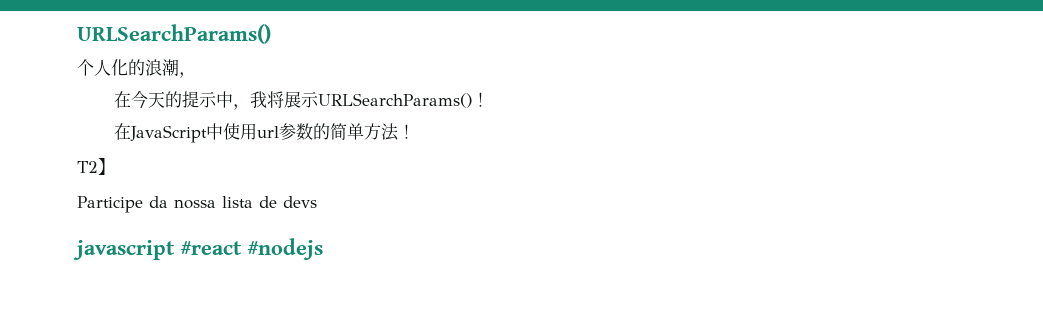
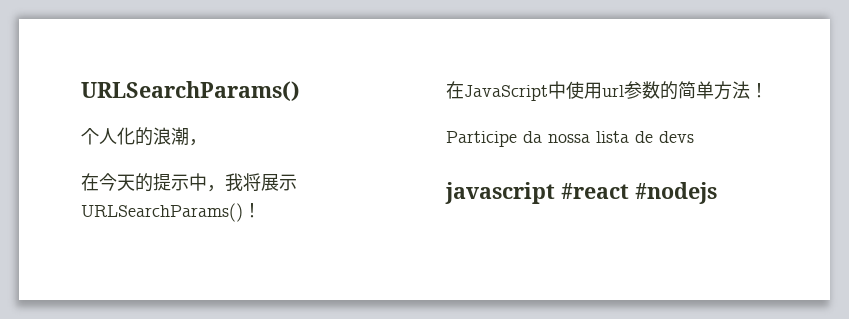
[77,158,115,175] // T2】 -> (768, 90) none

